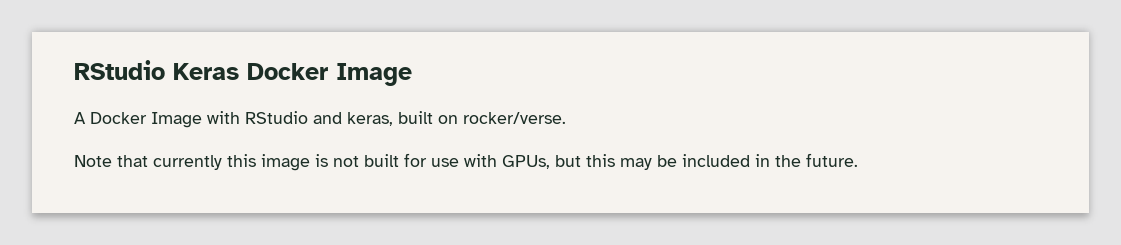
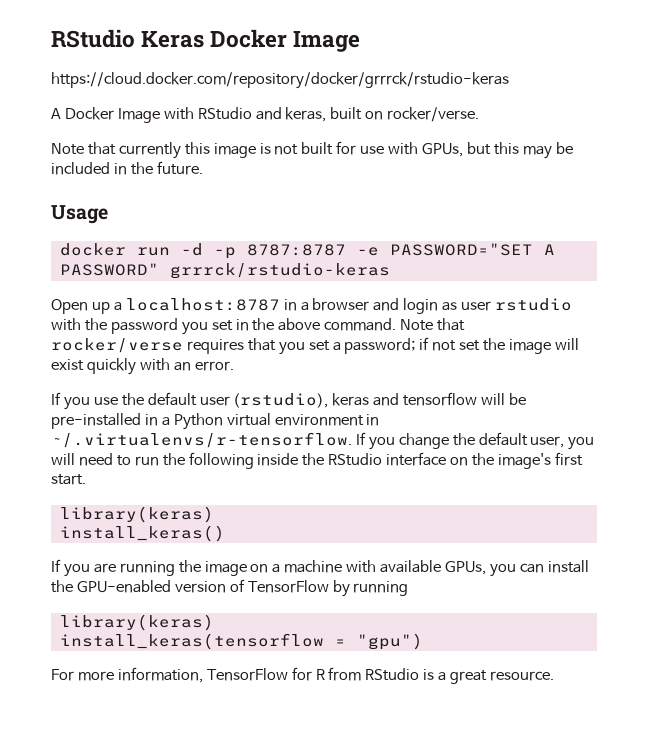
(412, 74) none -> [51,72,509,89] // https://cloud.docker.com/repository/docker/grrrck/rstudio-keras
(858, 160) none -> [51,205,108,224] [59,243,555,259] [59,263,390,279] [51,298,573,314] [51,318,466,335] [51,337,579,355] [51,358,234,375] [51,392,527,410] [51,413,380,430] [51,432,595,450] [51,452,583,469] [51,474,86,485] [59,506,214,523] [59,525,225,542] [51,559,589,577] [51,579,409,597] [59,614,214,631] [59,633,423,650] [51,667,555,684] // Usage // docker run -d -p 8787:8787 -e PASSWORD="SET A PASSWORD" grrrck/rstudio-keras // Open up a localhost:8787 in a browser and login as user rstudio with the password you set in the above command. Note that rocker/verse requires that you set a password; if not set the image will exist quickly with an error. // If you use the default user (rstudio), keras and tensorflow will be pre-installed in a Python virtual environment in ~/.virtualenvs/r-tensorflow. If you change the default user, you will need to run the following inside the RStudio interface on the image's first start. // library(keras) // install_keras() // If you are running the image on a machine with available GPUs, you can install the GPU-enabled version of TensorFlow by running // library(keras) // install_keras(tensorflow = "gpu") // For more information, TensorFlow for R from RStudio is a great resource.

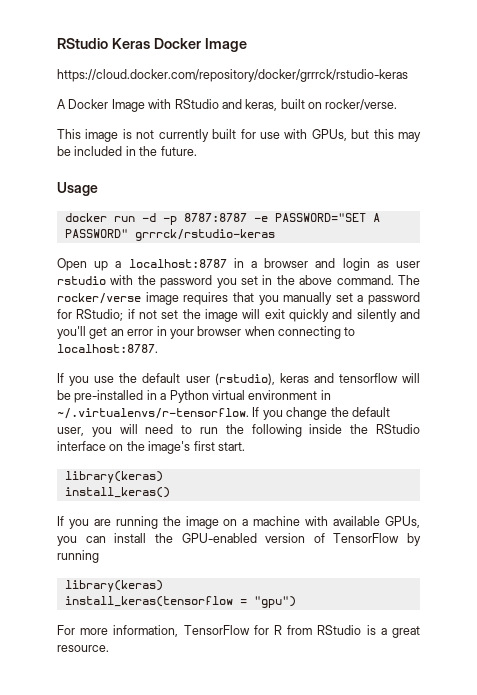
[51,142,210,159] Note that currently this -> [57,129,81,139] This
(299, 149) none -> [158,129,209,142] currently
[400,318,466,331] [51,338,183,353] Note that rocker/verse -> [398,275,420,285] [57,292,179,305] The rocker/verse image
(305, 348) none -> [283,292,333,305] manually
[344,338,416,354] password; -> [368,292,420,305] [57,309,124,321] password for RStudio;
[51,358,234,375] exist quickly with an error. -> [264,309,420,322] [57,326,356,339] [57,344,158,353] exit quickly and silently and you'll get an error in your browser when connecting to localhost:8787.

